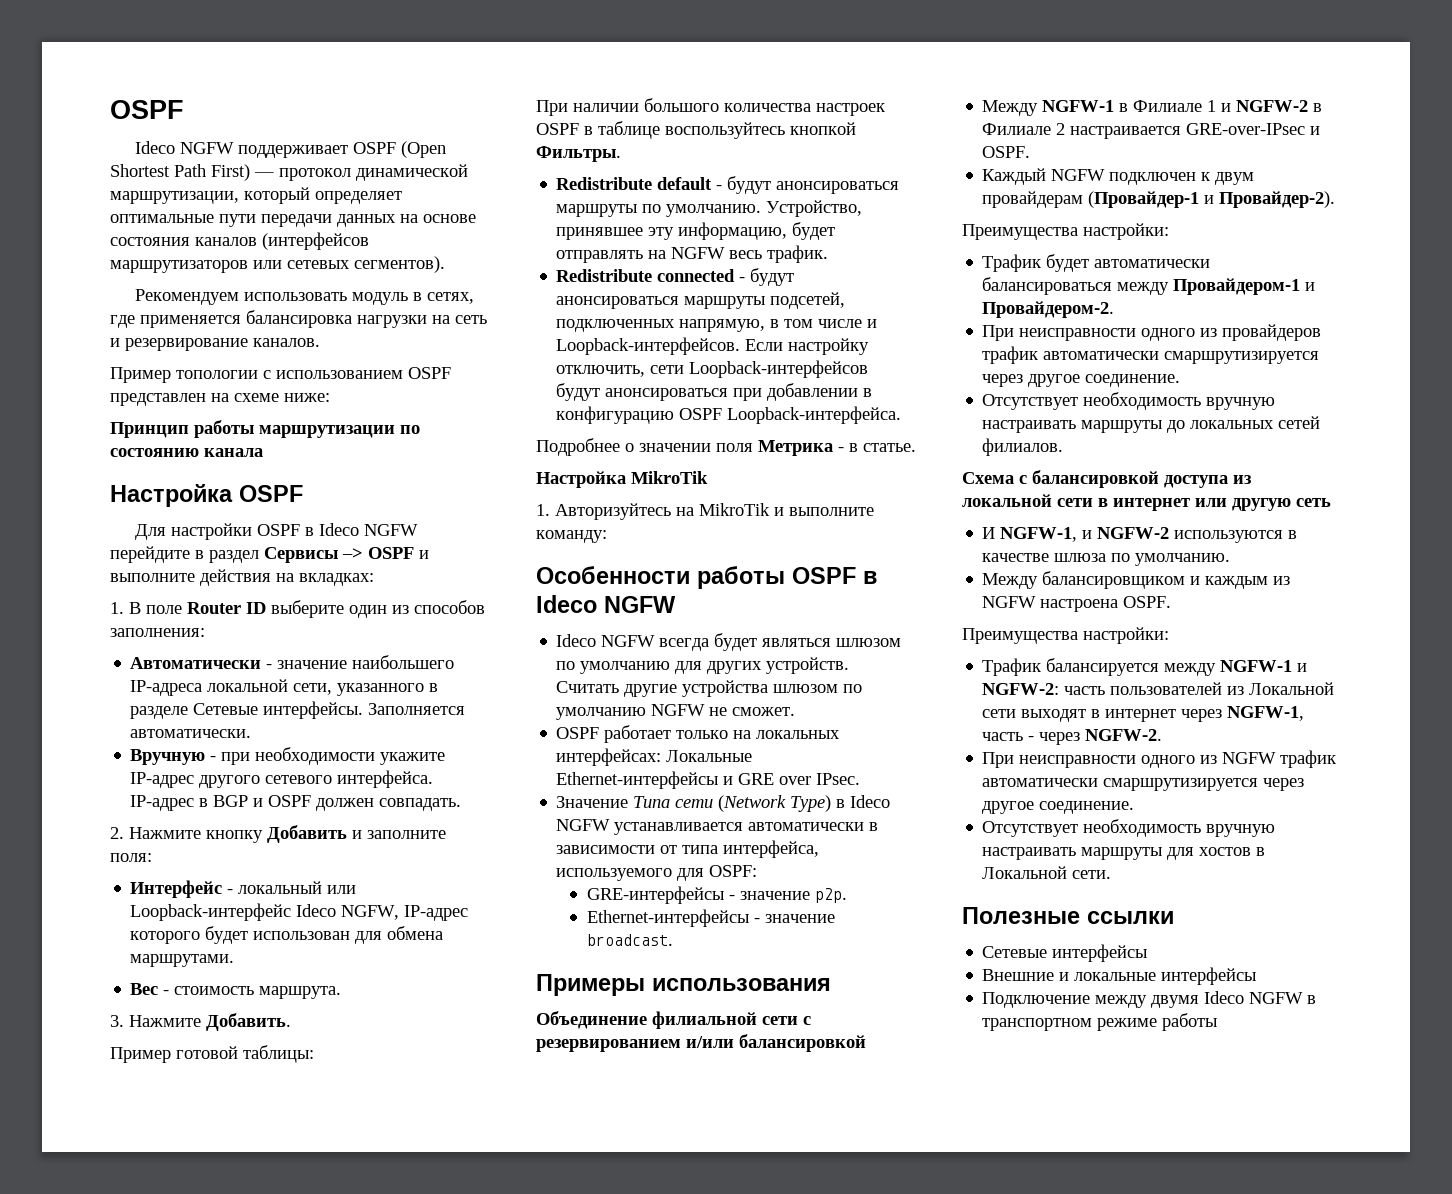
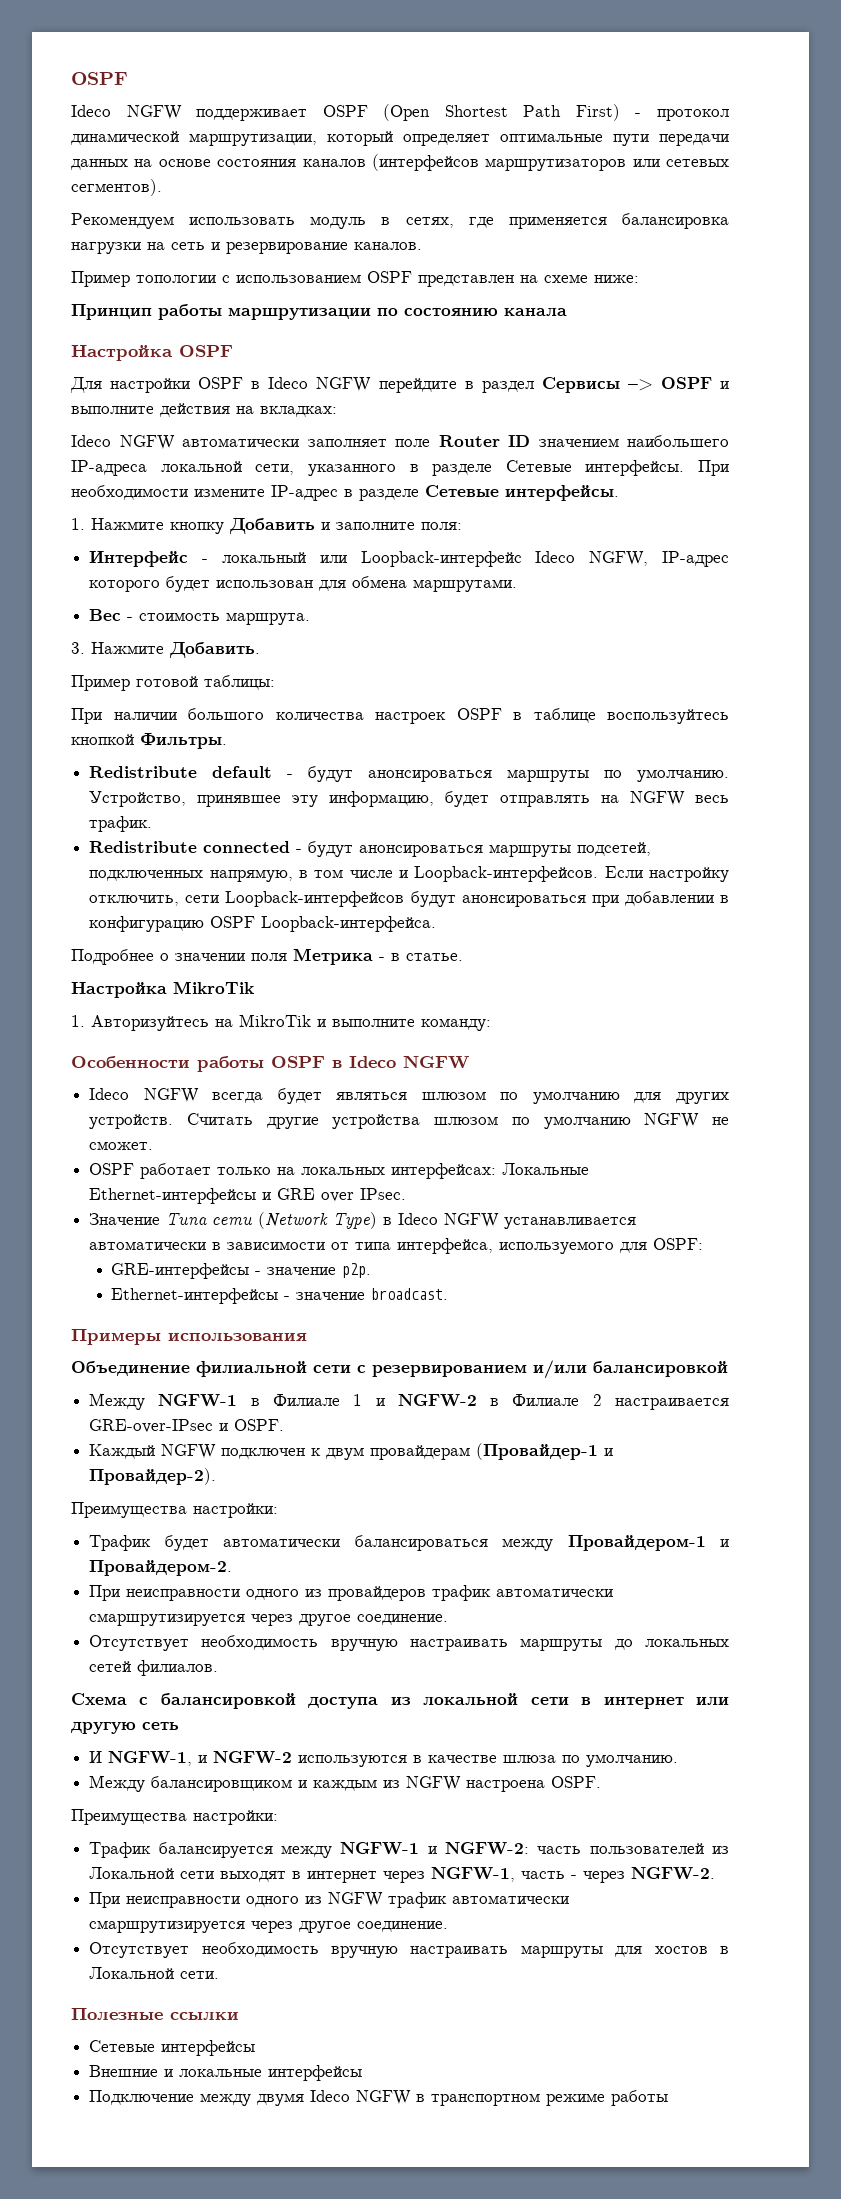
[254,172,274,177] — -> [635,113,642,117] -
[110,600,485,618] [110,628,205,637] [130,657,348,669] 1. В поле Router ID выберите один из способов заполнения: // Автоматически - значение -> [71,435,619,450] Ideco NGFW автоматически заполняет поле Router ID значением
[368,703,466,715] [130,729,252,738] [130,747,446,765] [130,770,434,788] [130,795,462,811] [110,827,124,839] Заполняется автоматически. // Вручную - при необходимости укажите IP-адрес другого сетевого интерфейса. IP-адрес в BGP и OSPF должен совпадать. // 2. -> [698,460,729,476] [71,485,619,501] [71,518,85,530] При необходимости измените IP-адрес в разделе Сетевые интерфейсы. // 1.

